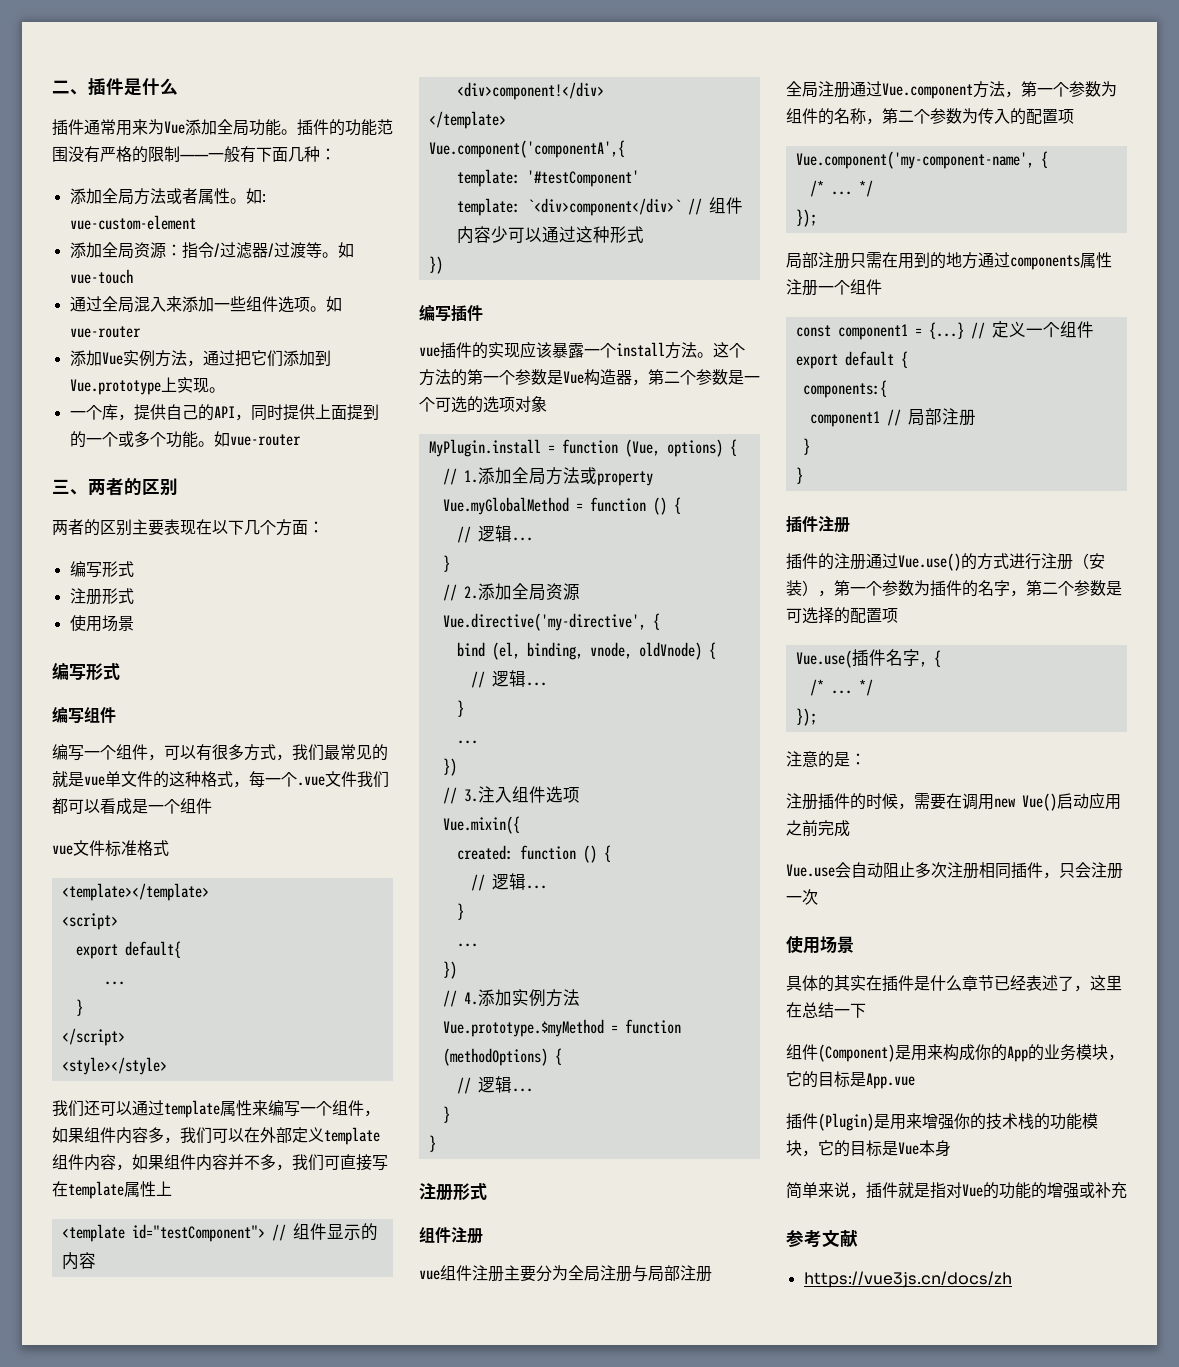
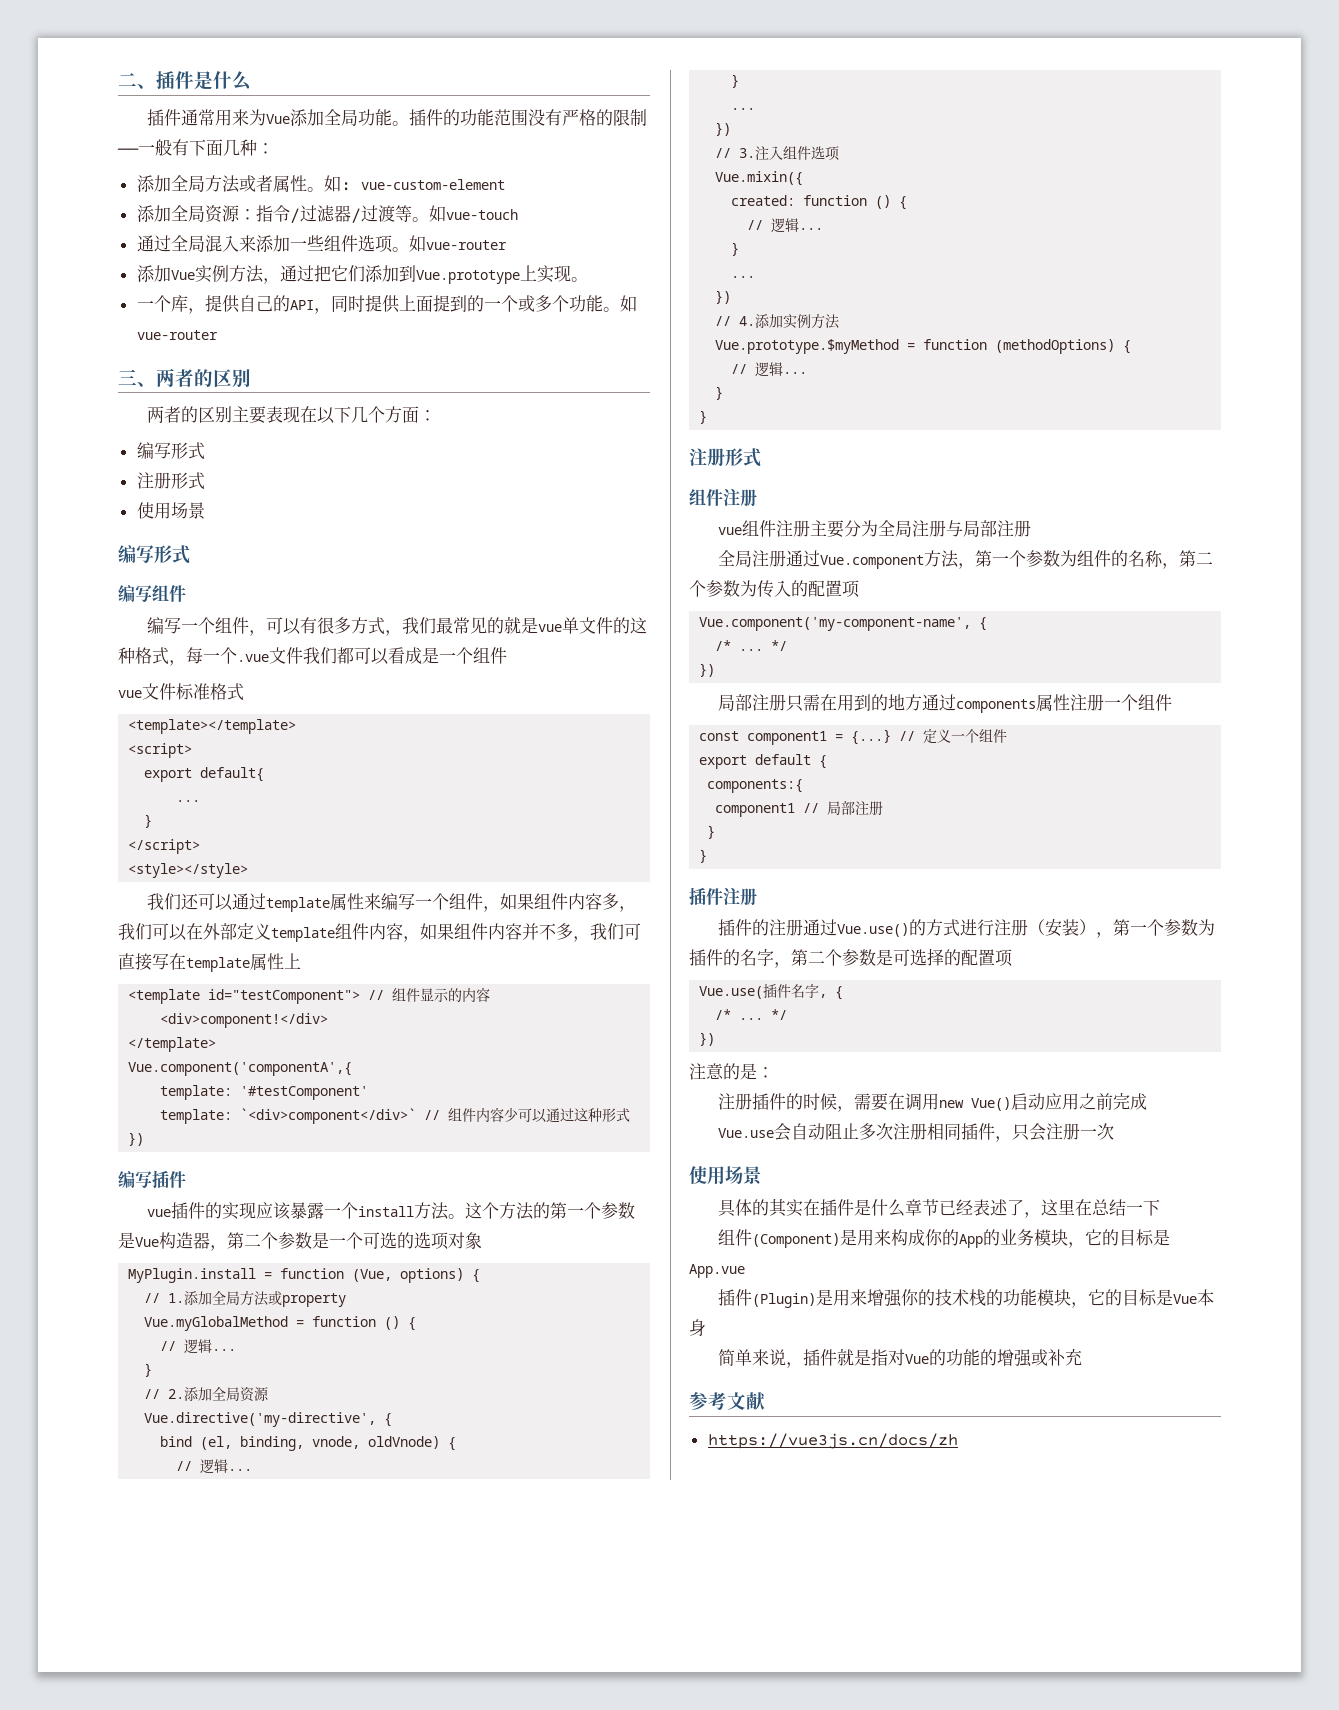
[795,209,817,227] }); -> [699,663,716,677] })
[795,708,817,726] }); -> [699,1032,716,1046] })

